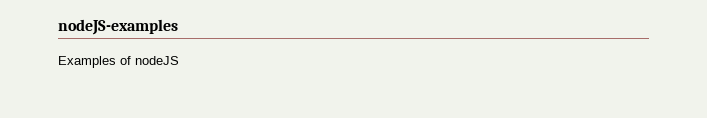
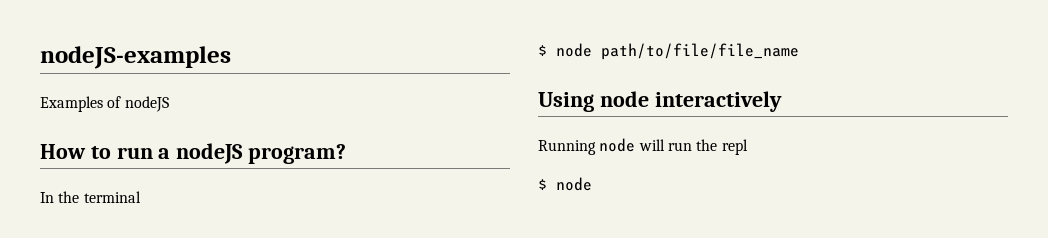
(179, 60) none -> [40,143,347,164] [40,191,141,203] [538,43,799,60] [538,91,782,112] [538,138,748,155] [538,177,592,191] // How to run a nodeJS program? // In the terminal // $ node path/to/file/file_name // Using node interactively // Running node will run the repl // $ node

